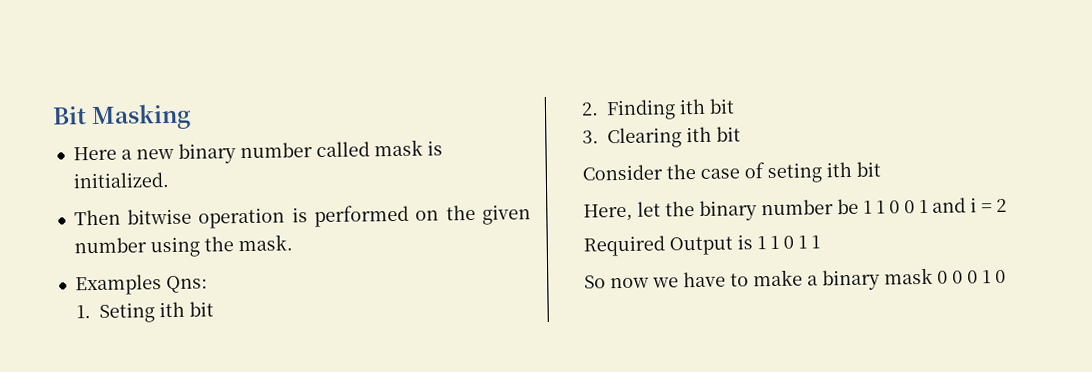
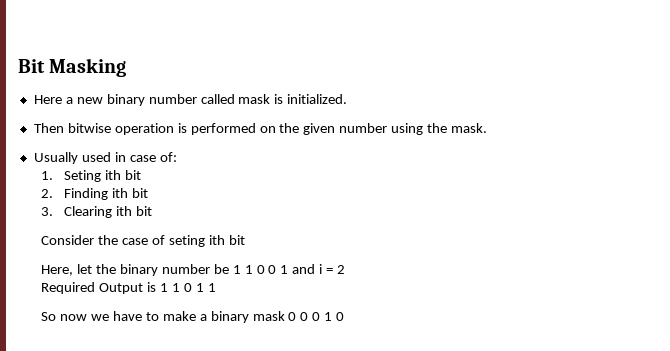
[74,274,208,296] Examples Qns: -> [33,152,177,164] Usually used in case of:

